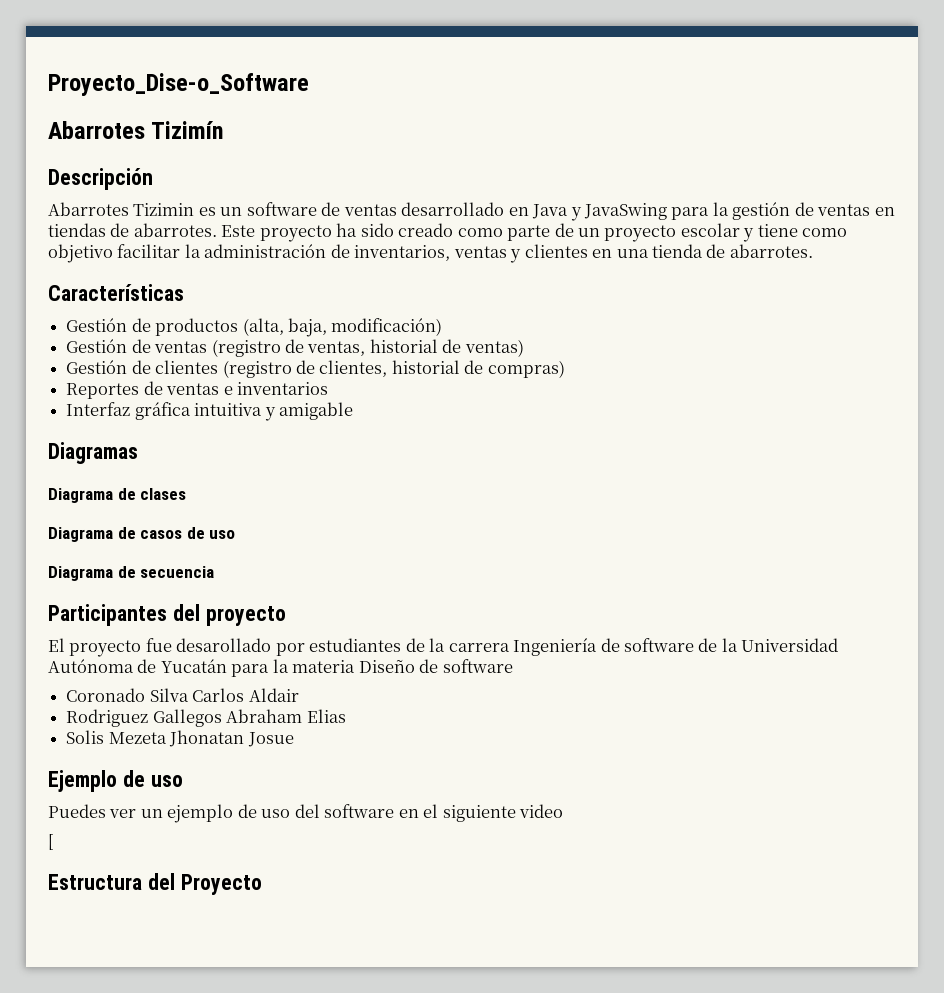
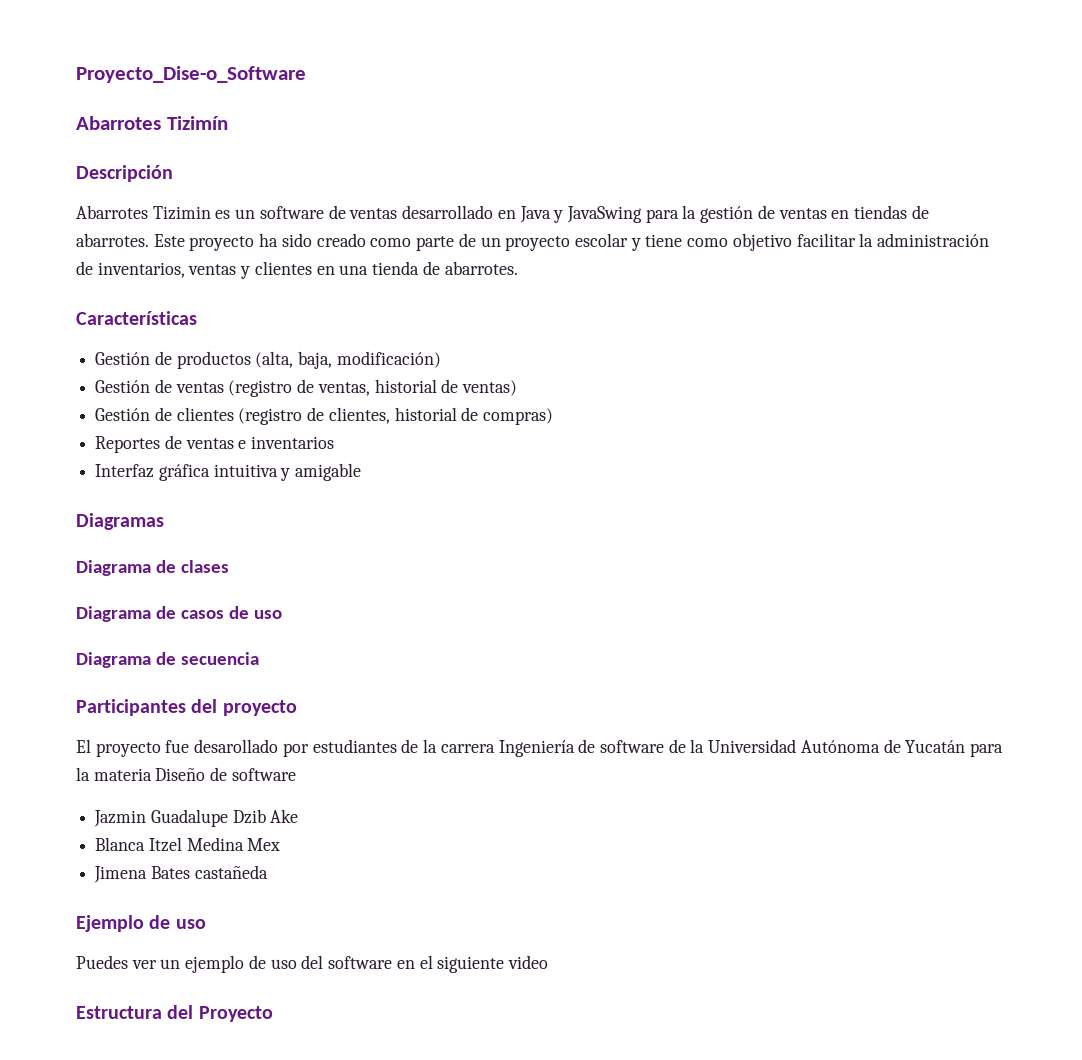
[66,688,299,702] [66,709,346,727] [66,730,294,747] Coronado Silva Carlos Aldair // Rodriguez Gallegos Abraham Elias // Solis Mezeta Jhonatan Josue -> [94,809,299,827] [95,837,281,852] [94,865,268,883] Jazmin Guadalupe Dzib Ake // Blanca Itzel Medina Mex // Jimena Bates castañeda
[48,834,54,850] // [ -> (548, 962) none

